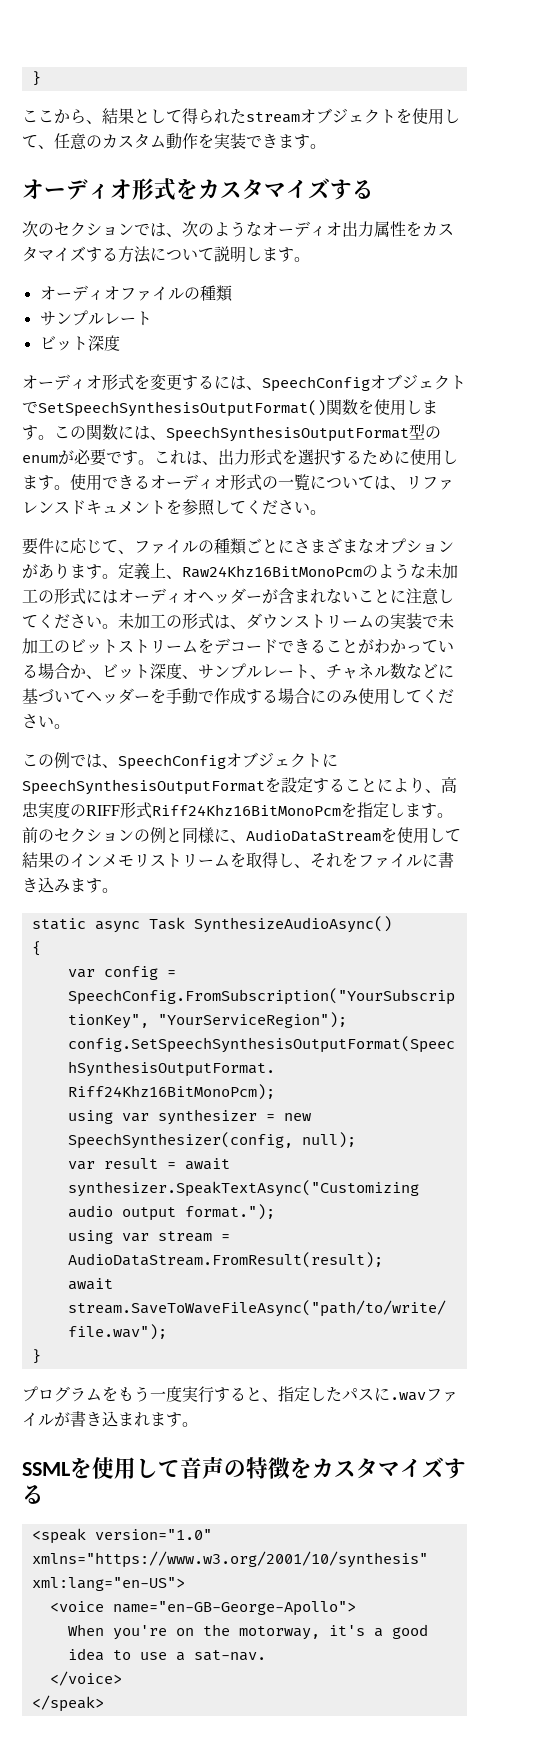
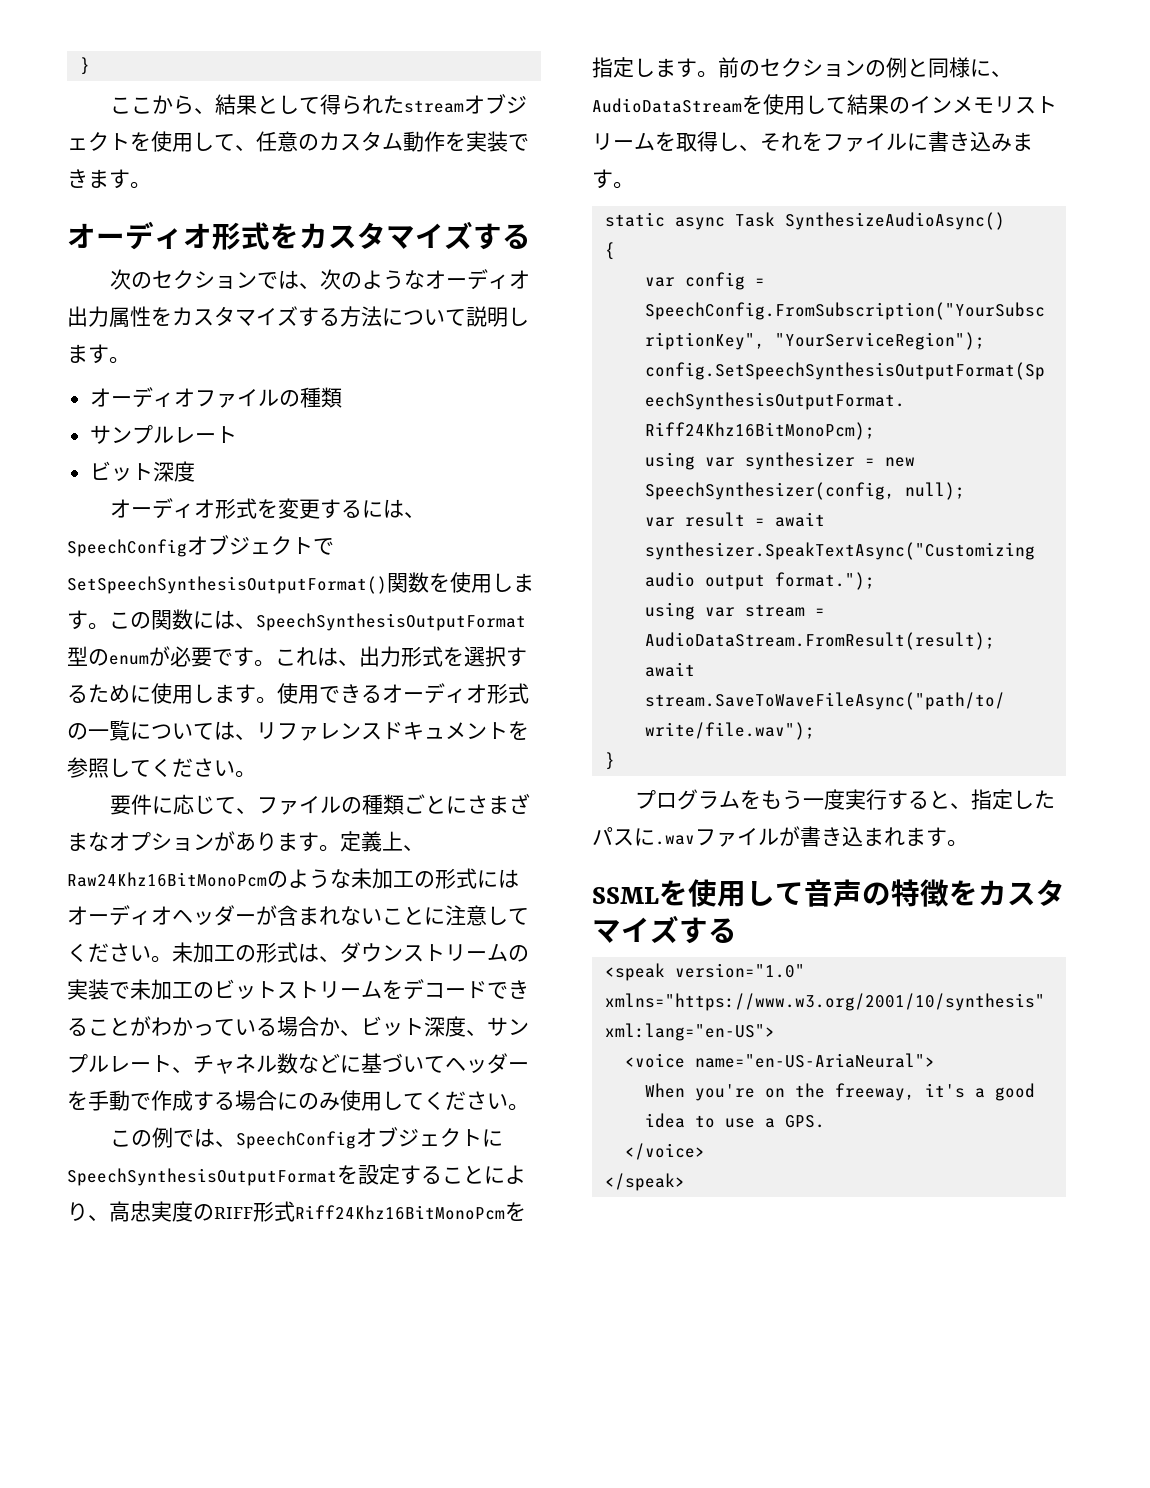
[112,1601,356,1616] name="en-GB-George-Apollo"> -> [694,1053,935,1068] name="en-US-AriaNeural">
[238,1626,320,1640] motorway, -> [834,1083,915,1101] freeway,
[193,1650,266,1661] sat-nav. -> [784,1115,825,1128] GPS.

